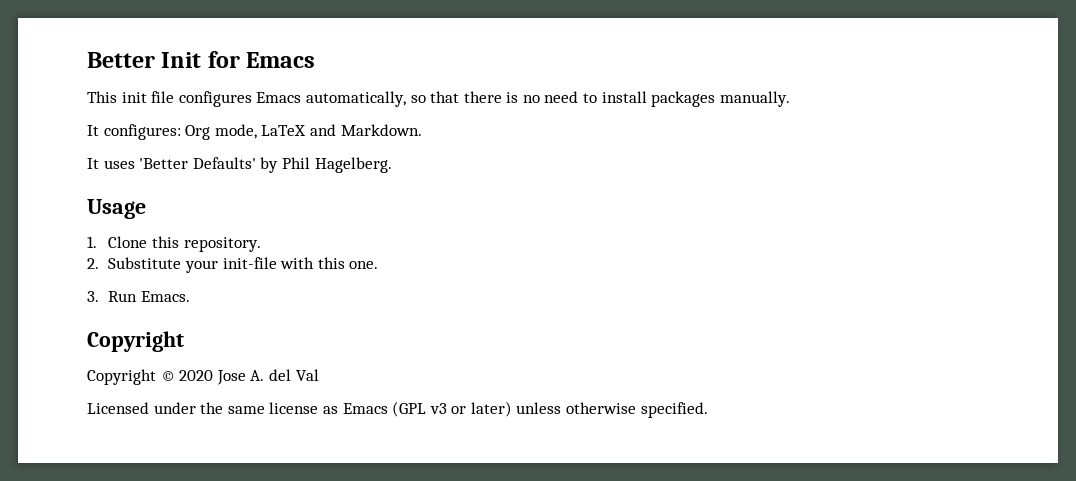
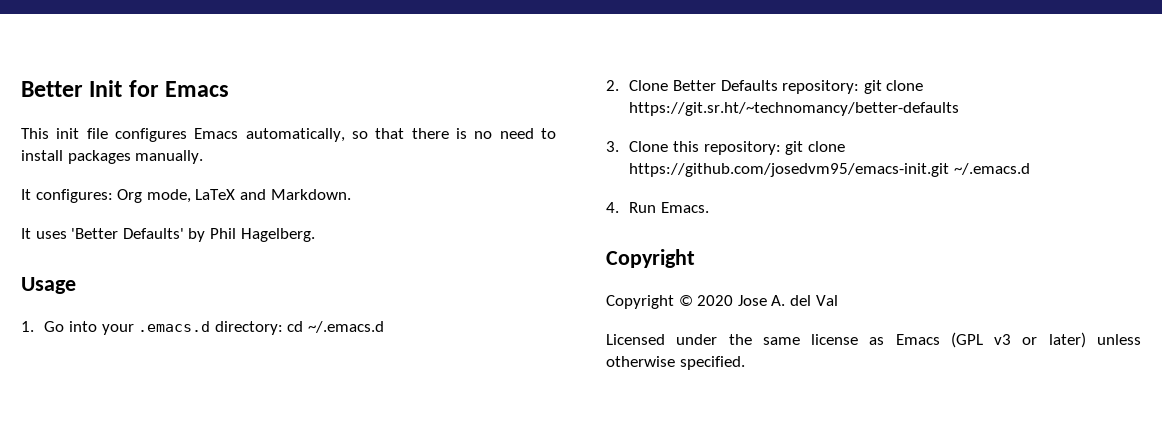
[108,236,261,252] [87,257,379,273] [87,291,99,302] Clone this repository. // 2. Substitute your init-file with this one. // 3. -> [44,321,384,335] [606,80,924,94] [629,102,960,116] [606,141,845,155] [629,163,1030,177] [606,202,619,213] Go into your .emacs.d directory: cd ~/.emacs.d // 2. Clone Better Defaults repository: git clone https://git.sr.ht/~technomancy/better-defaults // 3. Clone this repository: git clone https://github.com/josedvm95/emacs-init.git ~/.emacs.d // 4.

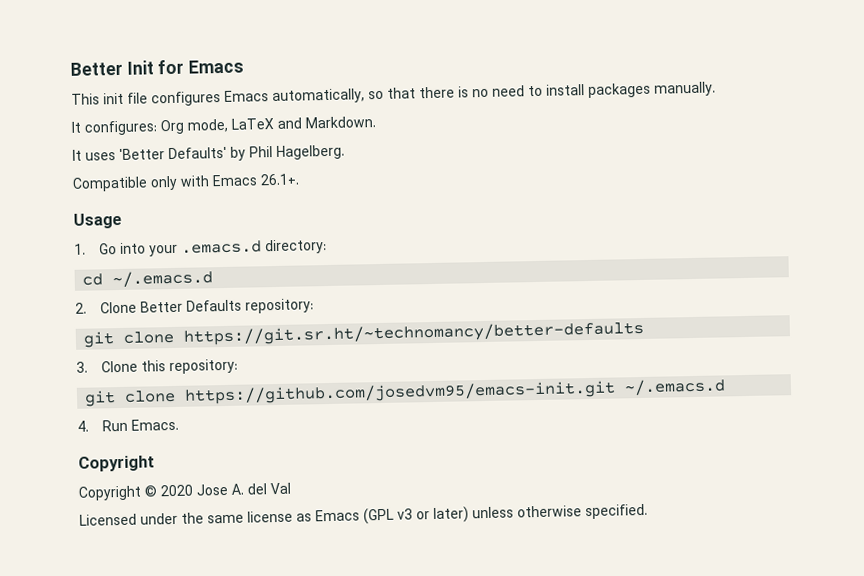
(315, 235) none -> [72,173,299,192] // Compatible only with Emacs 26.1+.
(283, 328) none -> (327, 247) //
(860, 87) none -> (314, 306) //
(781, 148) none -> (238, 366) //

